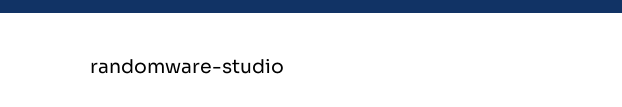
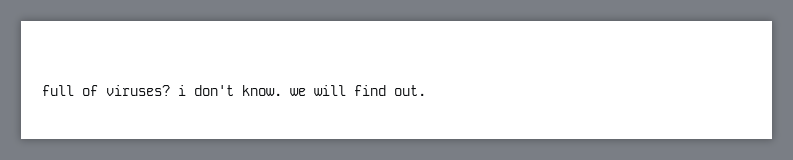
[90,58,284,74] randomware-studio -> [42,85,426,96] full of viruses? i don't know. we will find out.

